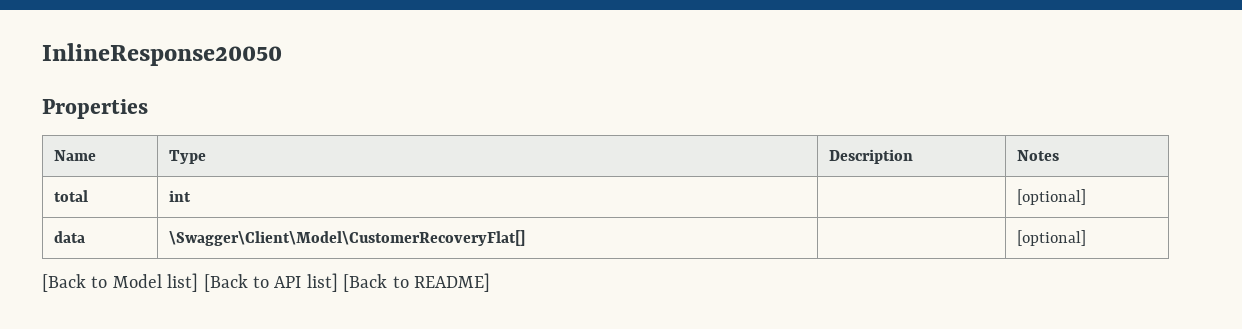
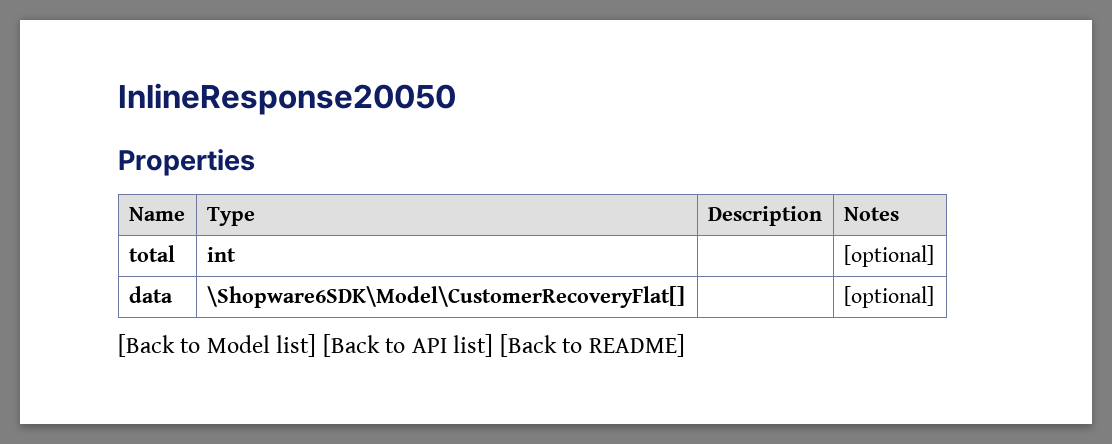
[168,230,525,246] \Swagger\Client\Model\CustomerRecoveryFlat[] -> [206,286,685,308] \Shopware6SDK\Model\CustomerRecoveryFlat[]

